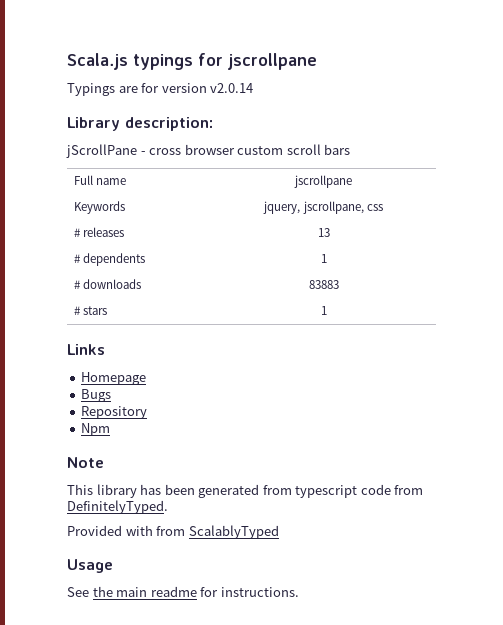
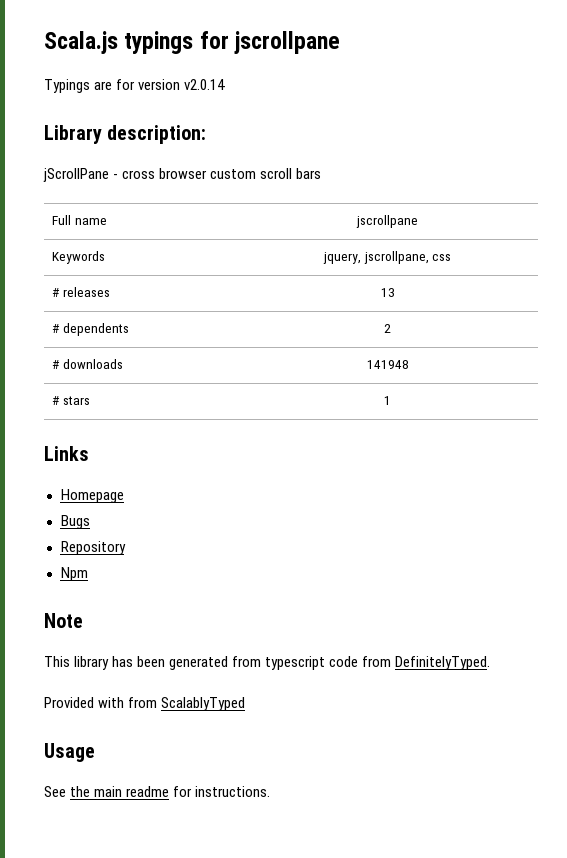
[320,254,327,263] 1 -> [384,324,391,333] 2
[308,280,339,289] 83883 -> [366,360,409,369] 141948

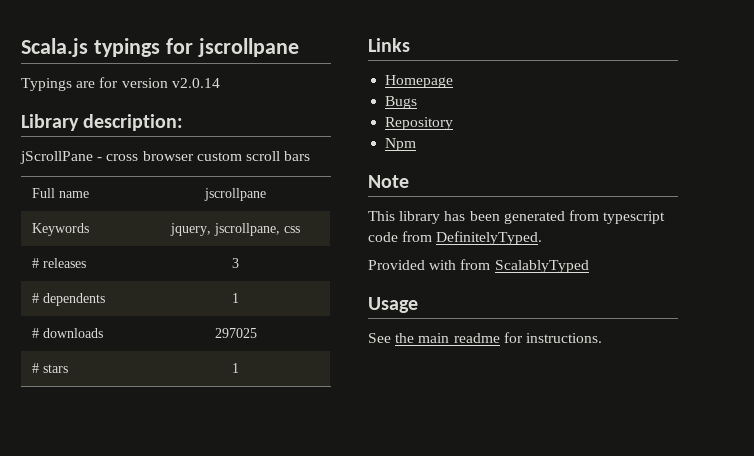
[380,288,395,297] 13 -> [232,258,239,268] 3
[384,324,391,333] 2 -> [232,293,239,303] 1
[366,360,409,369] 141948 -> [214,328,257,338] 297025

